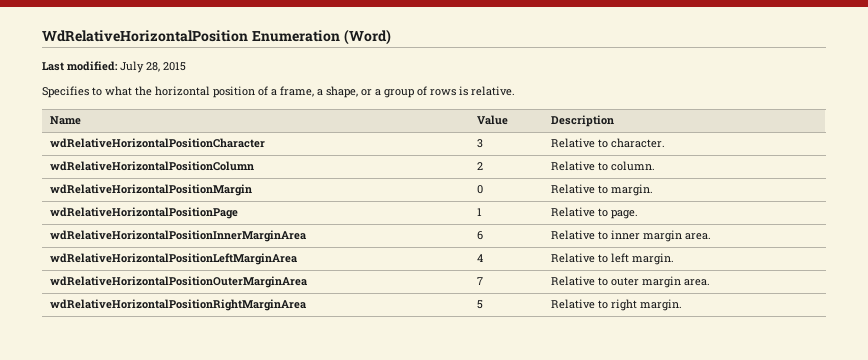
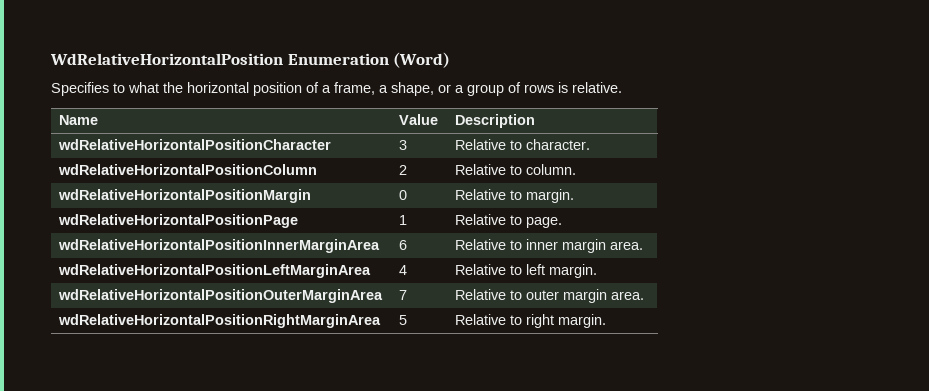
[42,61,186,73] // Last modified: July 28, 2015 -> (451, 60) none

